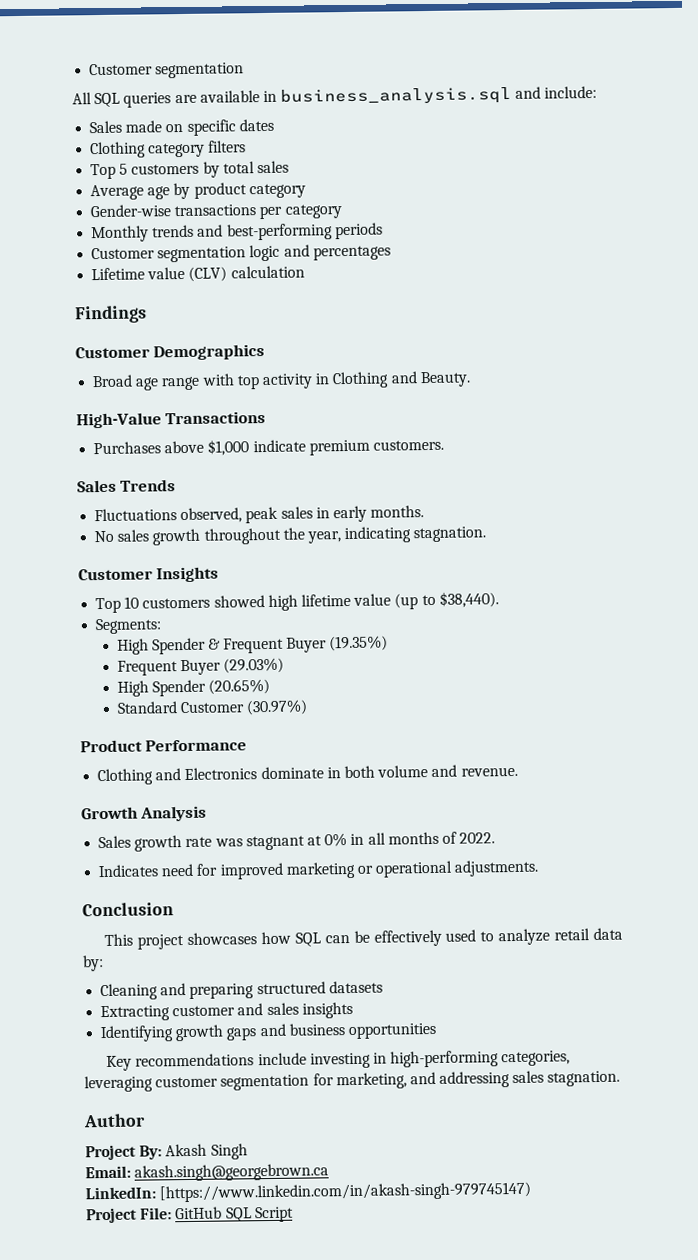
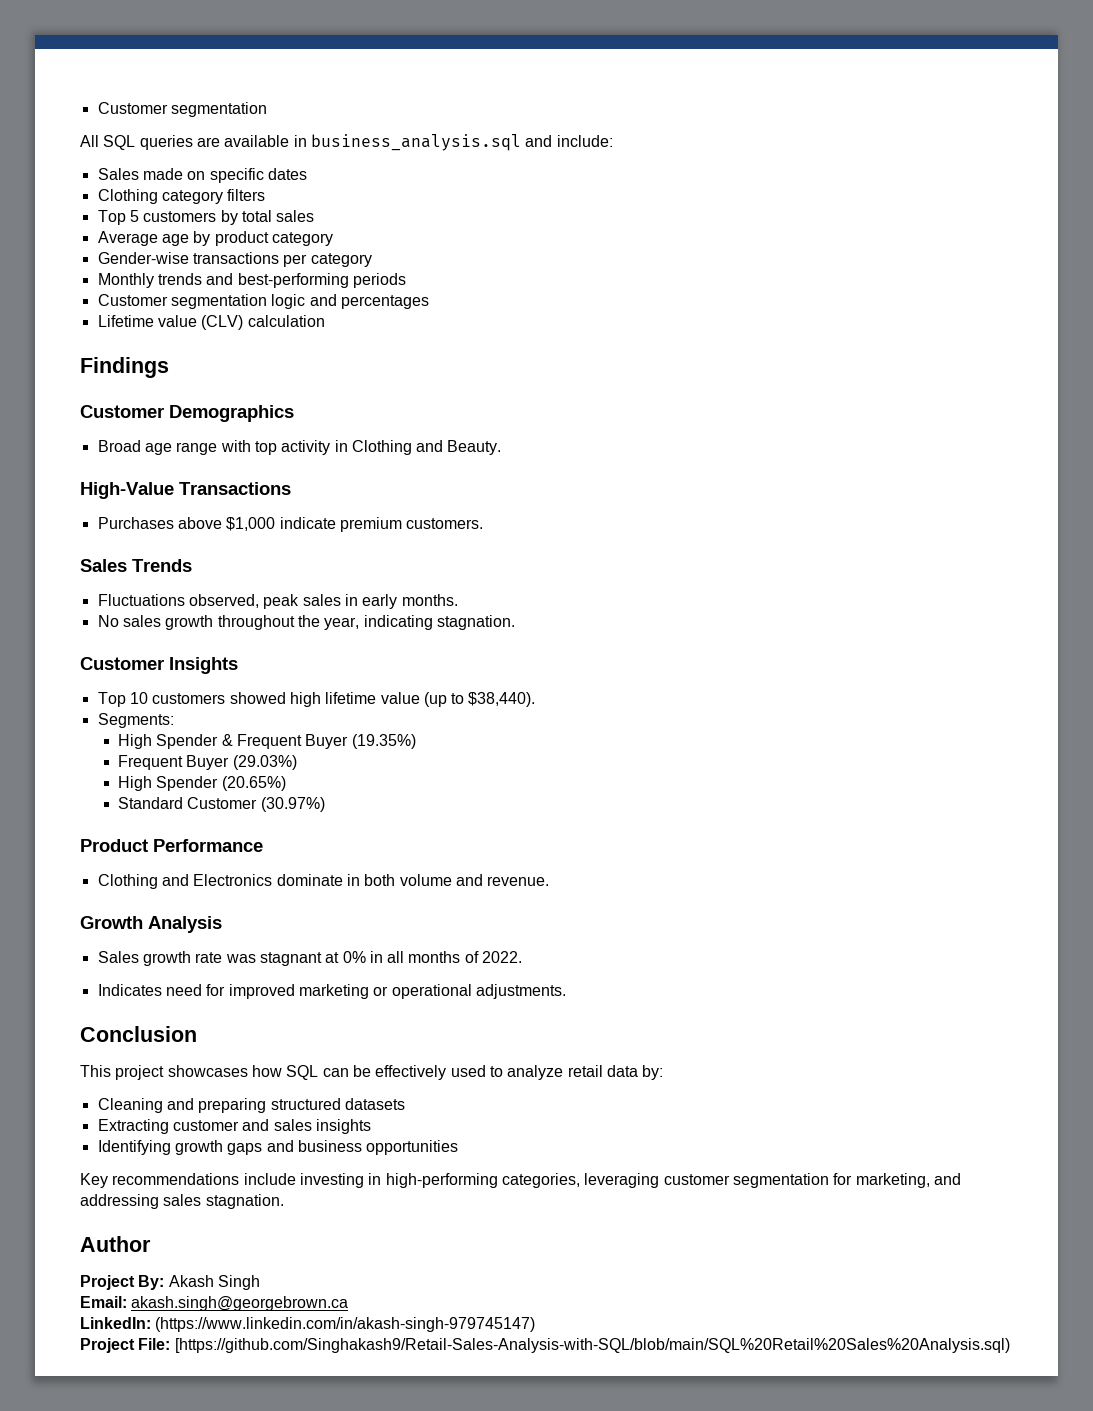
[159,1181,532,1203] [https://www.linkedin.com/in/akash-singh-979745147) -> [155,1317,536,1332] (https://www.linkedin.com/in/akash-singh-979745147)
[175,1206,294,1223] GitHub SQL Script -> [174,1338,1010,1353] [https://github.com/Singhakash9/Retail-Sales-Analysis-with-SQL/blob/main/SQL%20Retail%20Sales%20Analysis.sql)

